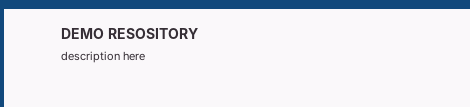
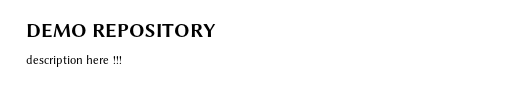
[107,28,198,39] RESOSITORY -> [92,23,217,38] REPOSITORY
(146, 56) none -> [112,56,122,64] !!!

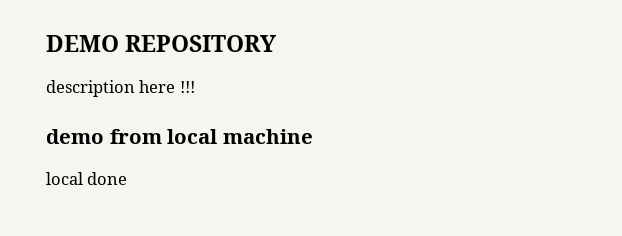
(122, 60) none -> [46,129,313,144] [46,172,128,185] // demo from local machine // local done

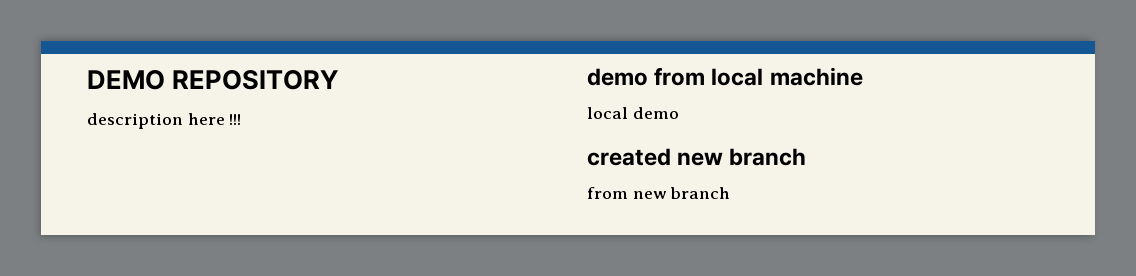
[87,172,128,185] done -> [632,107,679,119] [587,148,807,166] [587,187,731,199] demo // created new branch // from new branch

